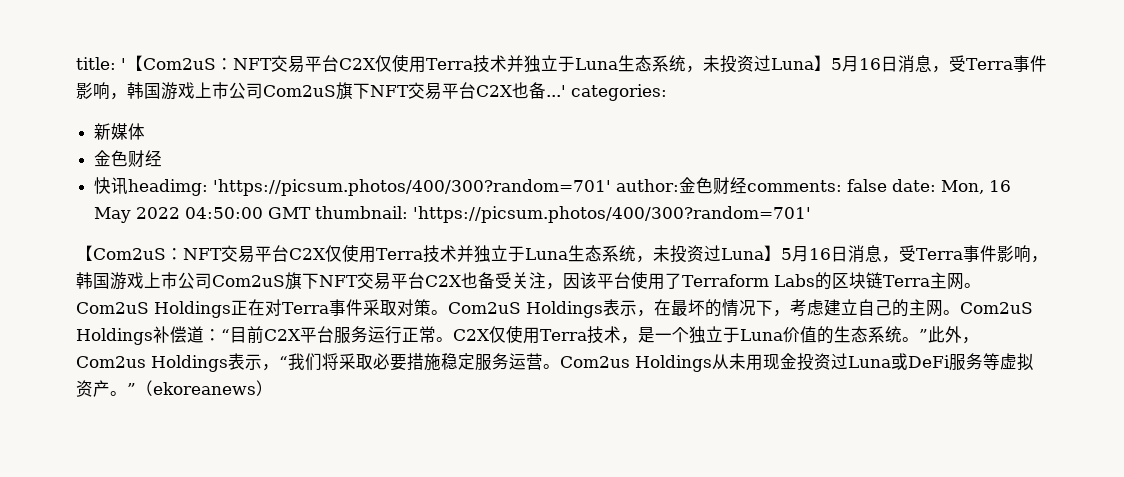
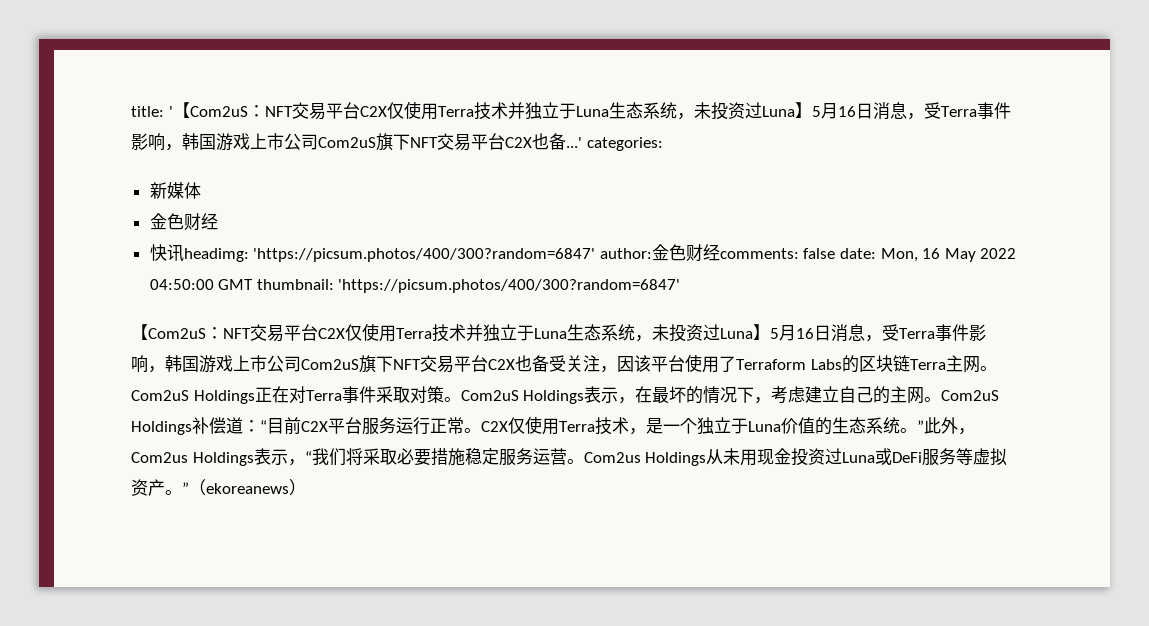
[213,179,612,196] 'https://picsum.photos/400/300?random=701' -> [253,248,596,262] 'https://picsum.photos/400/300?random=6847'
[413,206,812,223] 'https://picsum.photos/400/300?random=701' -> [338,279,681,293] 'https://picsum.photos/400/300?random=6847'

